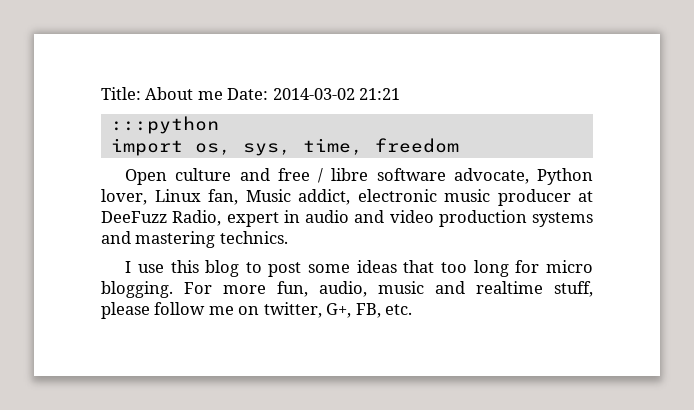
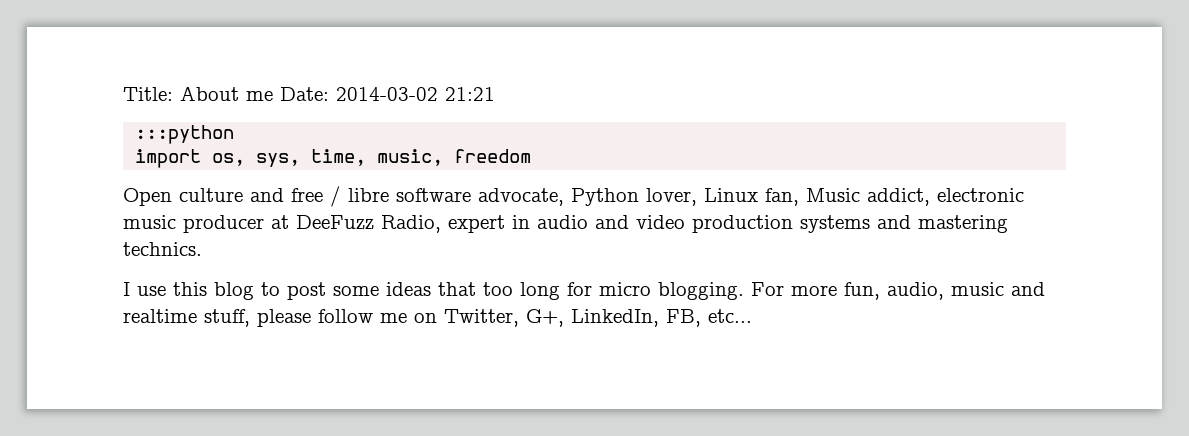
(363, 146) none -> [377,149,444,166] music,
[263,302,413,318] twitter, G+, FB, etc. -> [444,309,752,327] Twitter, G+, LinkedIn, FB, etc...

